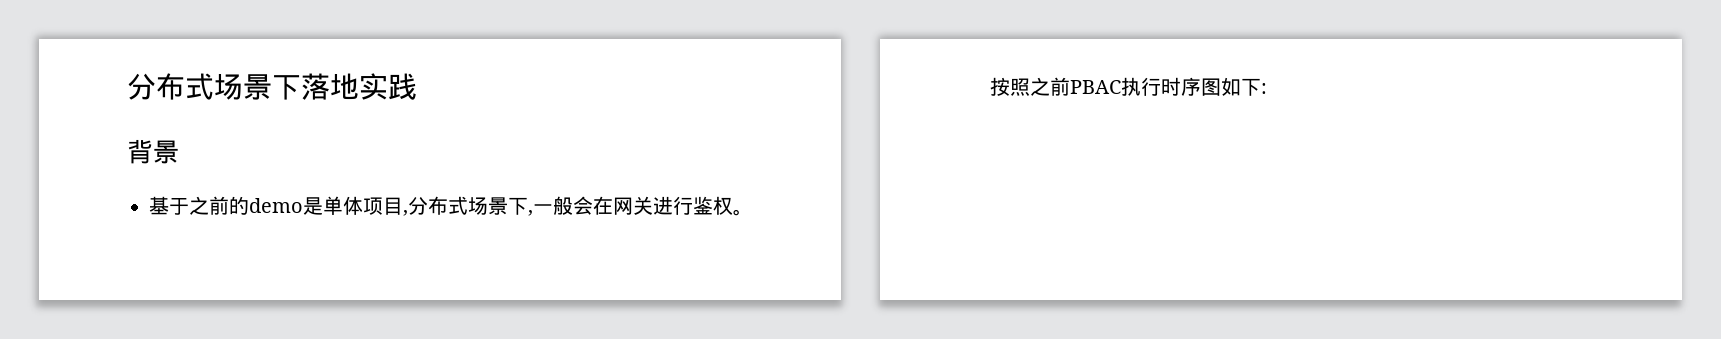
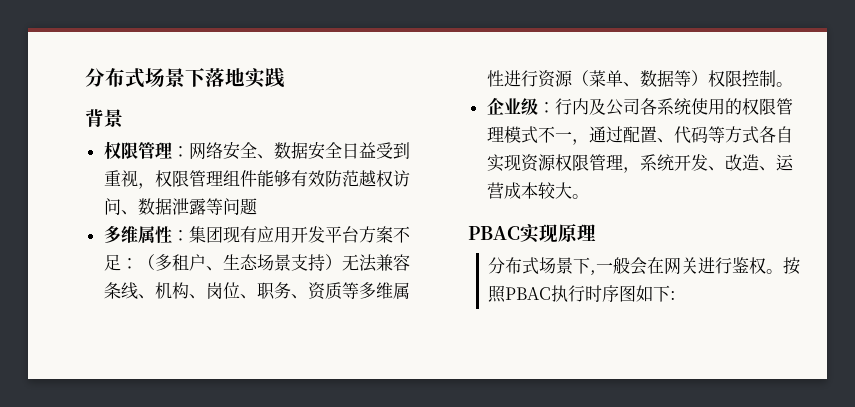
[149,196,408,216] 基于之前的demo是单体项目, -> [103,141,410,160] [103,170,410,189] [103,198,257,215] [103,225,410,244] [103,254,410,272] [103,282,410,300] [486,70,793,88] [486,97,793,116] [486,126,793,145] [486,154,794,173] [486,182,589,199] [468,224,596,243] 权限管理：网络安全、数据安全日益受到重视，权限管理组件能够有效防范越权访问、数据泄露等问题 // 多维属性：集团现有应用开发平台方案不足：（多租户、生态场景支持）无法兼容条线、机构、岗位、职务、资质等多维属性进行资源（菜单、数据等）权限控制。 // 企业级：行内及公司各系统使用的权限管理模式不一，通过配置、代码等方式各自实现资源权限管理，系统开发、改造、运营成本较大。 // PBAC实现原理 //
[1030,77,1070,96] 之前 -> (507, 294) none

